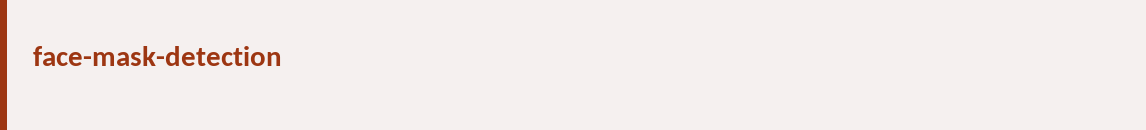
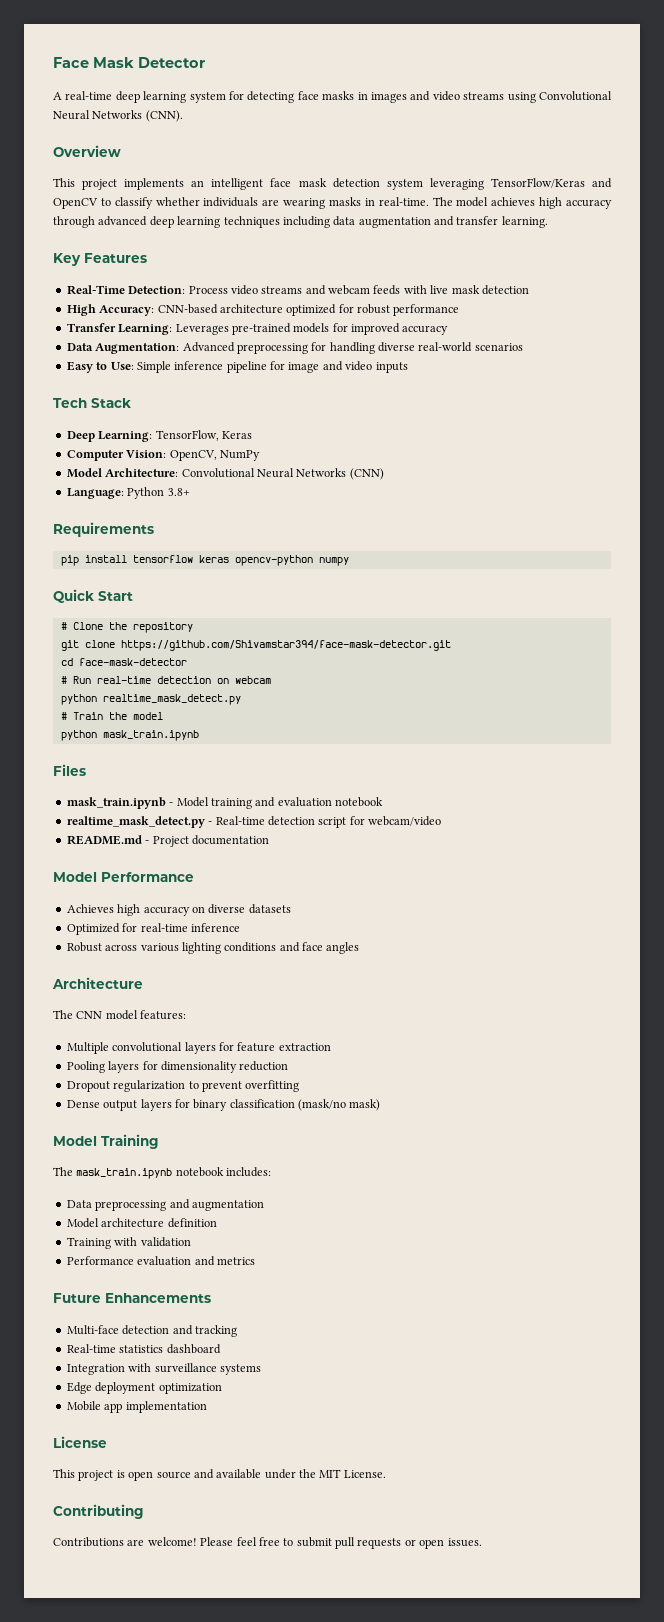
[33,46,282,66] face-mask-detection -> [53,57,205,68] [53,91,612,103] [53,110,183,122] [53,145,121,157] [53,178,612,190] [53,197,612,209] [53,216,548,228] [53,253,147,266] [66,285,529,295] [66,304,460,316] [66,323,449,335] [66,342,523,354] [66,361,408,373] [53,398,131,408] [66,430,252,442] [66,450,260,461] [66,468,384,480] [66,487,190,499] [53,522,154,537] [60,555,349,566] [53,589,133,603] [60,622,193,633] [60,640,451,651] [60,658,187,666] [60,676,271,684] [60,694,241,705] [60,712,163,720] [60,730,199,741] [53,764,86,776] [66,797,383,809] [66,816,441,828] [66,835,269,847] [53,872,194,882] [66,904,291,916] [66,923,240,935] [66,942,360,954] [52,977,143,989] [53,1010,187,1020] [66,1042,331,1054] [66,1061,289,1073] [66,1080,300,1092] [66,1099,381,1111] [53,1134,158,1149] [53,1167,272,1179] [66,1199,264,1211] [66,1218,217,1228] [66,1237,191,1249] [66,1256,255,1266] [53,1293,211,1303] [66,1325,237,1337] [66,1344,221,1354] [66,1363,261,1375] [66,1382,222,1394] [66,1401,207,1413] [53,1436,107,1448] [53,1469,386,1481] [53,1504,143,1519] [53,1537,482,1549] Face Mask Detector // A real-time deep learning system for detecting face masks in images and video streams using Convolutional Neural Networks (CNN). // Overview // This project implements an intelligent face mask detection system leveraging TensorFlow/Keras and OpenCV to classify whether individuals are wearing masks in real-time. The model achieves high accuracy through advanced deep learning techniques including data augmentation and transfer learning. // Key Features // Real-Time Detection: Process video streams and webcam feeds with live mask detection // High Accuracy: CNN-based architecture optimized for robust performance // Transfer Learning: Leverages pre-trained models for improved accuracy // Data Augmentation: Advanced preprocessing for handling diverse real-world scenarios // Easy to Use: Simple inference pipeline for image and video inputs // Tech Stack // Deep Learning: TensorFlow, Keras // Computer Vision: OpenCV, NumPy // Model Architecture: Convolutional Neural Networks (CNN) // Language: Python 3.8+ // Requirements // pip install tensorflow keras opencv-python numpy // Quick Start // # Clone the repository // git clone https://github.com/Shivamstar394/face-mask-detector.git // cd face-mask-detector // # Run real-time detection on webcam // python realtime_mask_detect.py // # Train the model // python mask_train.ipynb // Files // mask_train.ipynb - Model training and evaluation notebook // realtime_mask_detect.py - Real-time detection script for webcam/video // README.md - Project documentation // Model Performance // Achieves high accuracy on diverse datasets // Optimized for real-time inference // Robust across various lighting conditions and face angles // Architecture // The CNN model features: // Multiple convolutional layers for feature extraction // Pooling layers for dimensionality reduction // Dropout regularization to prevent overfitting // Dense output layers for binary classification (mask/no mask) // Model Training // The mask_train.ipynb notebook includes: // Data preprocessing and augmentation // Model architecture definition // Training with validation // Performance evaluation and metrics // Future Enhancements // Multi-face detection and tracking // Real-time statistics dashboard // Integration with surveillance systems // Edge deployment optimization // Mobile app implementation // License // This project is open source and available under the MIT License. // Contributing // Contributions are welcome! Please feel free to submit pull requests or open issues.

